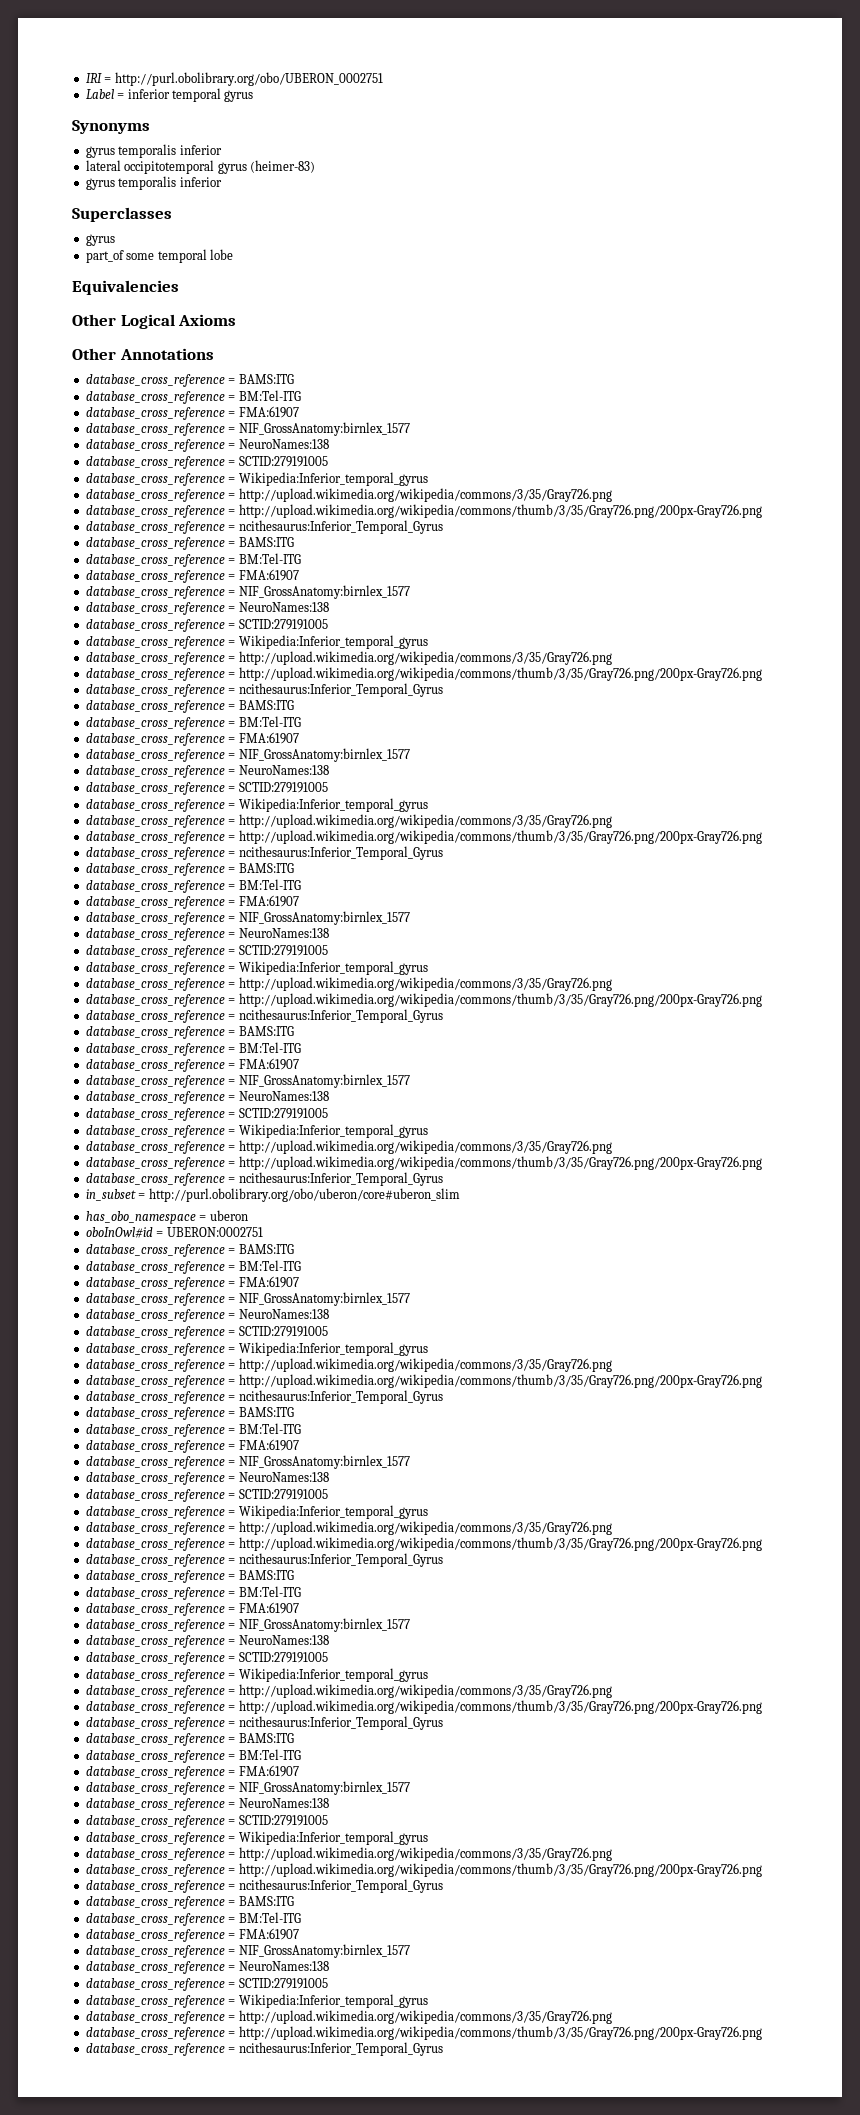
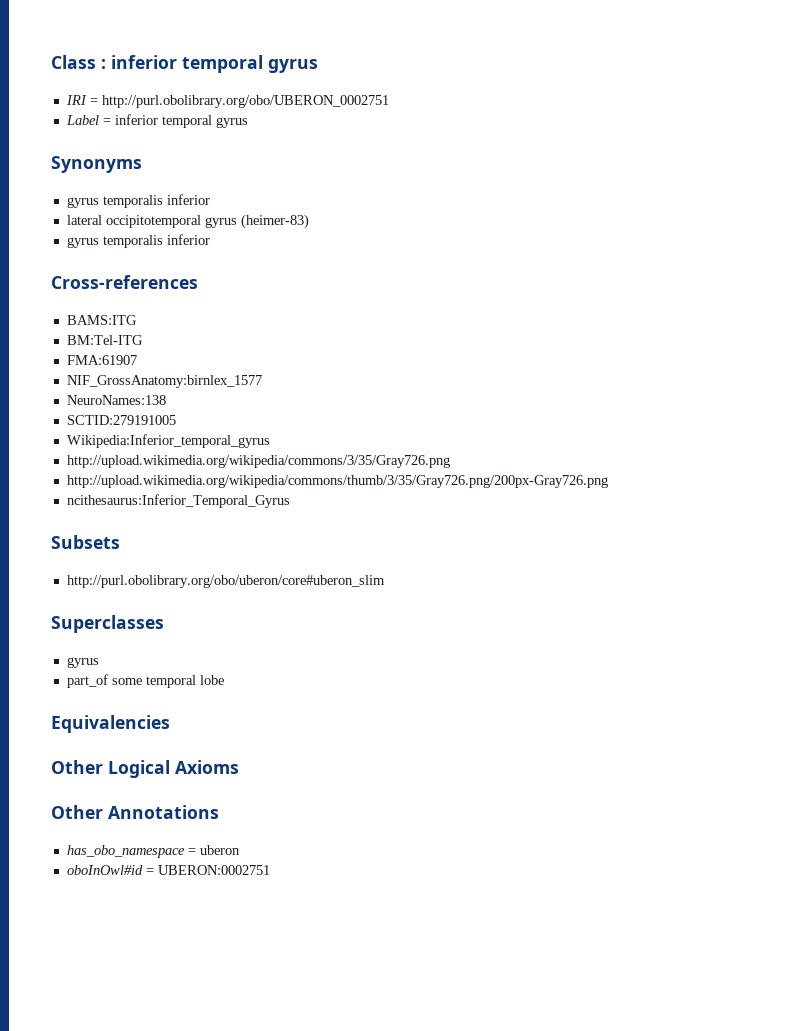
(85, 78) none -> [51,55,318,73] Class : inferior temporal gyrus //
(222, 182) none -> [51,275,198,289] [66,315,137,325] [66,335,143,345] [66,355,137,365] [66,375,262,388] [66,395,166,405] [66,415,176,425] [66,434,270,448] [66,455,450,468] [66,475,608,488] [66,494,290,508] [51,535,120,549] [66,575,385,588] // Cross-references // BAMS:ITG // BM:Tel-ITG // FMA:61907 // NIF_GrossAnatomy:birnlex_1577 // NeuroNames:138 // SCTID:279191005 // Wikipedia:Inferior_temporal_gyrus // http://upload.wikimedia.org/wikipedia/commons/3/35/Gray726.png // http://upload.wikimedia.org/wikipedia/commons/thumb/3/35/Gray726.png/200px-Gray726.png // ncithesaurus:Inferior_Temporal_Gyrus // Subsets // http://purl.obolibrary.org/obo/uberon/core#uberon_slim
[85,374,294,387] [85,390,301,404] [85,406,299,420] [85,422,410,436] [85,439,329,452] [85,456,328,469] [85,472,428,486] [85,488,612,502] [85,504,762,518] [85,520,443,534] [85,537,294,550] [85,553,301,567] [85,569,299,583] [85,585,410,599] [85,602,329,615] [85,619,328,632] [85,635,428,649] [85,651,612,665] [85,667,762,681] [85,683,443,697] [85,700,294,713] [85,716,301,730] [85,732,299,746] [85,748,410,762] [85,765,329,778] [85,782,328,795] [85,798,428,812] [85,814,612,828] [85,830,762,844] [85,846,443,860] [85,863,294,876] [85,879,301,893] [85,895,299,909] [85,911,410,925] [85,928,329,941] [85,945,328,958] [85,961,428,975] [85,977,612,991] [85,993,762,1007] [85,1009,443,1023] [85,1026,294,1039] [85,1042,301,1056] [85,1058,299,1072] [85,1074,410,1088] [85,1091,329,1104] [85,1108,328,1121] [85,1124,428,1138] [85,1140,612,1154] [85,1156,762,1170] [85,1172,443,1186] [85,1188,460,1202] // database_cross_reference = BAMS:ITG // database_cross_reference = BM:Tel-ITG // database_cross_reference = FMA:61907 // database_cross_reference = NIF_GrossAnatomy:birnlex_1577 // database_cross_reference = NeuroNames:138 // database_cross_reference = SCTID:279191005 // database_cross_reference = Wikipedia:Inferior_temporal_gyrus // database_cross_reference = http://upload.wikimedia.org/wikipedia/commons/3/35/Gray726.png // database_cross_reference = http://upload.wikimedia.org/wikipedia/commons/thumb/3/35/Gray726.png/200px-Gray726.png // database_cross_reference = ncithesaurus:Inferior_Temporal_Gyrus // database_cross_reference = BAMS:ITG // database_cross_reference = BM:Tel-ITG // database_cross_reference = FMA:61907 // database_cross_reference = NIF_GrossAnatomy:birnlex_1577 // database_cross_reference = NeuroNames:138 // database_cross_reference = SCTID:279191005 // database_cross_reference = Wikipedia:Inferior_temporal_gyrus // database_cross_reference = http://upload.wikimedia.org/wikipedia/commons/3/35/Gray726.png // database_cross_reference = http://upload.wikimedia.org/wikipedia/commons/thumb/3/35/Gray726.png/200px-Gray726.png // database_cross_reference = ncithesaurus:Inferior_Temporal_Gyrus // database_cross_reference = BAMS:ITG // database_cross_reference = BM:Tel-ITG // database_cross_reference = FMA:61907 // database_cross_reference = NIF_GrossAnatomy:birnlex_1577 // database_cross_reference = NeuroNames:138 // database_cross_reference = SCTID:279191005 // database_cross_reference = Wikipedia:Inferior_temporal_gyrus // database_cross_reference = http://upload.wikimedia.org/wikipedia/commons/3/35/Gray726.png // database_cross_reference = http://upload.wikimedia.org/wikipedia/commons/thumb/3/35/Gray726.png/200px-Gray726.png // database_cross_reference = ncithesaurus:Inferior_Temporal_Gyrus // database_cross_reference = BAMS:ITG // database_cross_reference = BM:Tel-ITG // database_cross_reference = FMA:61907 // database_cross_reference = NIF_GrossAnatomy:birnlex_1577 // database_cross_reference = NeuroNames:138 // database_cross_reference = SCTID:279191005 // database_cross_reference = Wikipedia:Inferior_temporal_gyrus // database_cross_reference = http://upload.wikimedia.org/wikipedia/commons/3/35/Gray726.png // database_cross_reference = http://upload.wikimedia.org/wikipedia/commons/thumb/3/35/Gray726.png/200px-Gray726.png // database_cross_reference = ncithesaurus:Inferior_Temporal_Gyrus // database_cross_reference = BAMS:ITG // database_cross_reference = BM:Tel-ITG // database_cross_reference = FMA:61907 // database_cross_reference = NIF_GrossAnatomy:birnlex_1577 // database_cross_reference = NeuroNames:138 // database_cross_reference = SCTID:279191005 // database_cross_reference = Wikipedia:Inferior_temporal_gyrus // database_cross_reference = http://upload.wikimedia.org/wikipedia/commons/3/35/Gray726.png // database_cross_reference = http://upload.wikimedia.org/wikipedia/commons/thumb/3/35/Gray726.png/200px-Gray726.png // database_cross_reference = ncithesaurus:Inferior_Temporal_Gyrus // in_subset = http://purl.obolibrary.org/obo/uberon/core#uberon_slim -> (219, 812) none
[85,1244,294,1257] [85,1260,301,1274] [85,1276,299,1290] [85,1292,410,1306] [85,1309,329,1322] [85,1326,328,1339] [85,1342,428,1356] [85,1358,612,1372] [85,1374,762,1388] [85,1390,443,1404] [85,1407,294,1420] [85,1423,301,1437] [85,1439,299,1453] [85,1455,410,1469] [85,1472,329,1485] [85,1489,328,1502] [85,1505,428,1519] [85,1521,612,1535] [85,1537,762,1551] [85,1553,443,1567] [85,1570,294,1583] [85,1586,301,1600] [85,1602,299,1616] [85,1618,410,1632] [85,1635,329,1648] [85,1652,328,1665] [85,1668,428,1682] [85,1684,612,1698] [85,1700,762,1714] [85,1716,443,1730] [85,1733,294,1746] [85,1749,301,1763] [85,1765,299,1779] [85,1781,410,1795] [85,1798,329,1811] [85,1815,328,1828] [85,1831,428,1845] [85,1847,612,1861] [85,1863,762,1877] [85,1879,443,1893] [85,1896,294,1909] [85,1912,301,1926] [85,1928,299,1942] [85,1944,410,1958] [85,1961,329,1974] [85,1978,328,1991] [85,1994,428,2008] [85,2010,612,2024] [85,2026,762,2040] [85,2042,443,2056] // database_cross_reference = BAMS:ITG // database_cross_reference = BM:Tel-ITG // database_cross_reference = FMA:61907 // database_cross_reference = NIF_GrossAnatomy:birnlex_1577 // database_cross_reference = NeuroNames:138 // database_cross_reference = SCTID:279191005 // database_cross_reference = Wikipedia:Inferior_temporal_gyrus // database_cross_reference = http://upload.wikimedia.org/wikipedia/commons/3/35/Gray726.png // database_cross_reference = http://upload.wikimedia.org/wikipedia/commons/thumb/3/35/Gray726.png/200px-Gray726.png // database_cross_reference = ncithesaurus:Inferior_Temporal_Gyrus // database_cross_reference = BAMS:ITG // database_cross_reference = BM:Tel-ITG // database_cross_reference = FMA:61907 // database_cross_reference = NIF_GrossAnatomy:birnlex_1577 // database_cross_reference = NeuroNames:138 // database_cross_reference = SCTID:279191005 // database_cross_reference = Wikipedia:Inferior_temporal_gyrus // database_cross_reference = http://upload.wikimedia.org/wikipedia/commons/3/35/Gray726.png // database_cross_reference = http://upload.wikimedia.org/wikipedia/commons/thumb/3/35/Gray726.png/200px-Gray726.png // database_cross_reference = ncithesaurus:Inferior_Temporal_Gyrus // database_cross_reference = BAMS:ITG // database_cross_reference = BM:Tel-ITG // database_cross_reference = FMA:61907 // database_cross_reference = NIF_GrossAnatomy:birnlex_1577 // database_cross_reference = NeuroNames:138 // database_cross_reference = SCTID:279191005 // database_cross_reference = Wikipedia:Inferior_temporal_gyrus // database_cross_reference = http://upload.wikimedia.org/wikipedia/commons/3/35/Gray726.png // database_cross_reference = http://upload.wikimedia.org/wikipedia/commons/thumb/3/35/Gray726.png/200px-Gray726.png // database_cross_reference = ncithesaurus:Inferior_Temporal_Gyrus // database_cross_reference = BAMS:ITG // database_cross_reference = BM:Tel-ITG // database_cross_reference = FMA:61907 // database_cross_reference = NIF_GrossAnatomy:birnlex_1577 // database_cross_reference = NeuroNames:138 // database_cross_reference = SCTID:279191005 // database_cross_reference = Wikipedia:Inferior_temporal_gyrus // database_cross_reference = http://upload.wikimedia.org/wikipedia/commons/3/35/Gray726.png // database_cross_reference = http://upload.wikimedia.org/wikipedia/commons/thumb/3/35/Gray726.png/200px-Gray726.png // database_cross_reference = ncithesaurus:Inferior_Temporal_Gyrus // database_cross_reference = BAMS:ITG // database_cross_reference = BM:Tel-ITG // database_cross_reference = FMA:61907 // database_cross_reference = NIF_GrossAnatomy:birnlex_1577 // database_cross_reference = NeuroNames:138 // database_cross_reference = SCTID:279191005 // database_cross_reference = Wikipedia:Inferior_temporal_gyrus // database_cross_reference = http://upload.wikimedia.org/wikipedia/commons/3/35/Gray726.png // database_cross_reference = http://upload.wikimedia.org/wikipedia/commons/thumb/3/35/Gray726.png/200px-Gray726.png // database_cross_reference = ncithesaurus:Inferior_Temporal_Gyrus -> (270, 870) none

